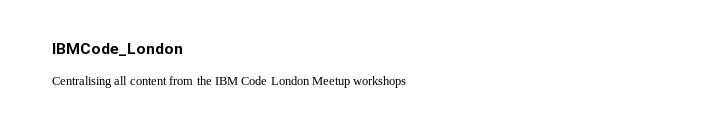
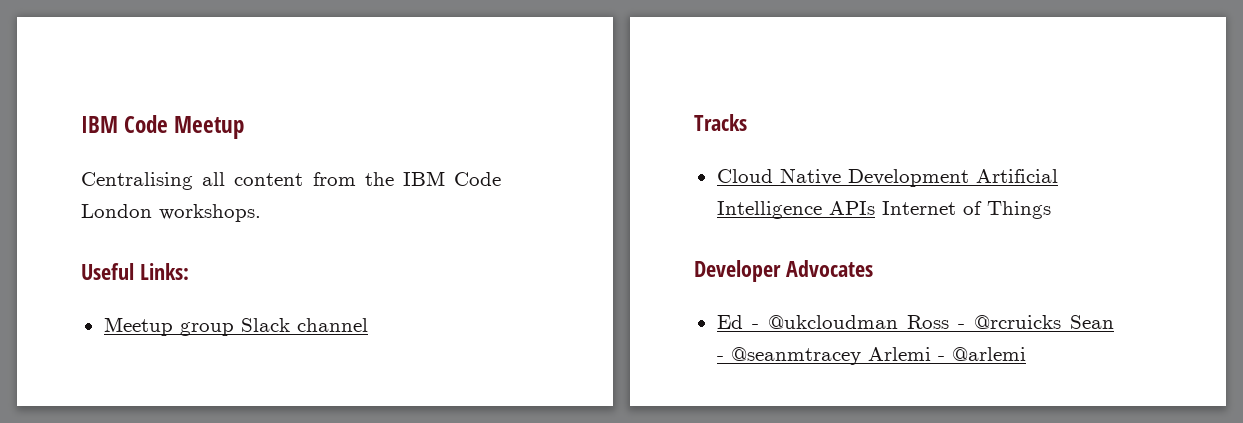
[52,43,183,56] IBMCode_London -> [81,115,245,139] IBM Code Meetup
[312,76,407,88] Meetup workshops -> [159,204,261,222] [81,263,189,280] [103,317,368,336] [694,114,747,131] [716,168,1058,187] [716,201,1051,219] [694,260,873,282] [716,315,1114,329] [716,347,1026,365] workshops. // Useful Links: // Meetup group Slack channel // Tracks // Cloud Native Development Artificial Intelligence APIs Internet of Things // Developer Advocates // Ed - @ukcloudman Ross - @rcruicks Sean - @seanmtracey Arlemi - @arlemi

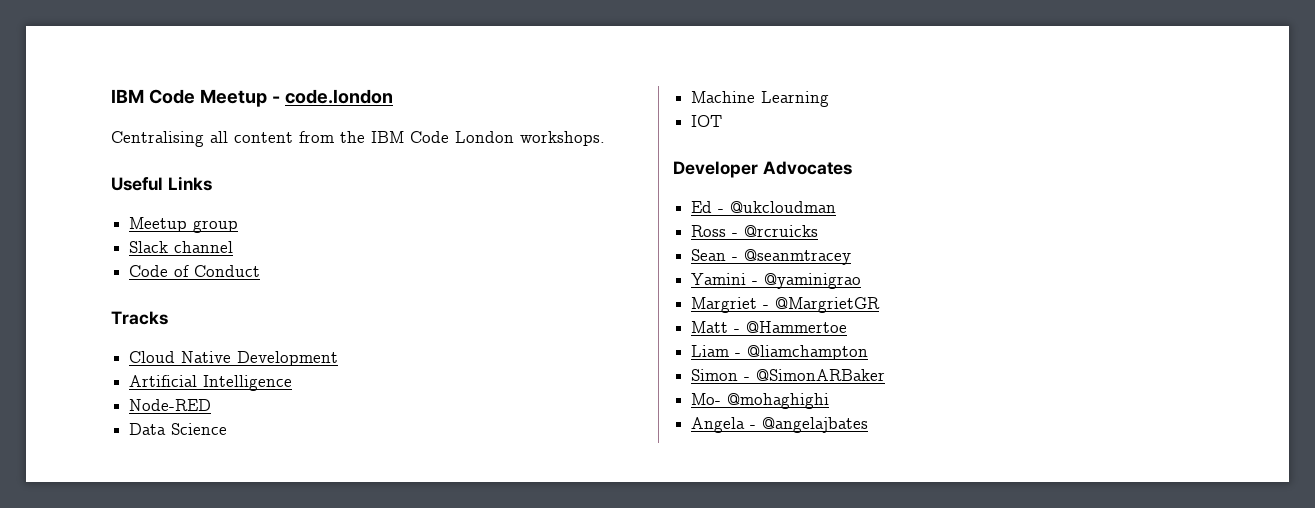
(245, 127) none -> [271,89,393,104] - code.london
[139,263,189,280] Links: -> [167,176,212,191] Links
(234, 329) none -> (239, 226) //
(368, 325) none -> [129,265,261,277] // Code of Conduct
(969, 178) none -> (339, 358) //
[828,201,1051,219] APIs Internet of Things -> [129,399,212,411] [129,423,228,435] [691,91,830,107] [691,115,723,127] // Node-RED // Data Science // Machine Learning // IOT
(898, 322) none -> (837, 207) //
(1061, 322) none -> (819, 231) //
[867,347,1026,361] Arlemi - @arlemi -> [691,273,862,289] [691,297,881,313] [691,321,848,333] [691,345,869,360] [691,369,886,381] [691,393,830,409] [691,417,869,433] // Yamini - @yaminigrao // Margriet - @MargrietGR // Matt - @Hammertoe // Liam - @liamchampton // Simon - @SimonARBaker // Mo- @mohaghighi // Angela - @angelajbates

